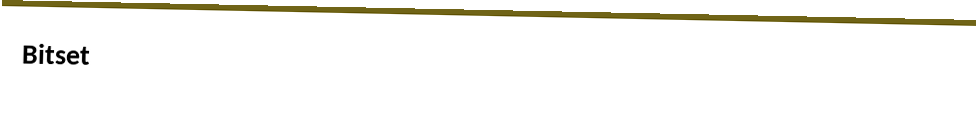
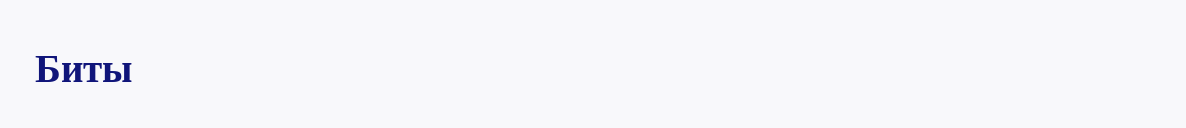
[21,43,91,65] Bitset -> [35,56,132,82] Биты

